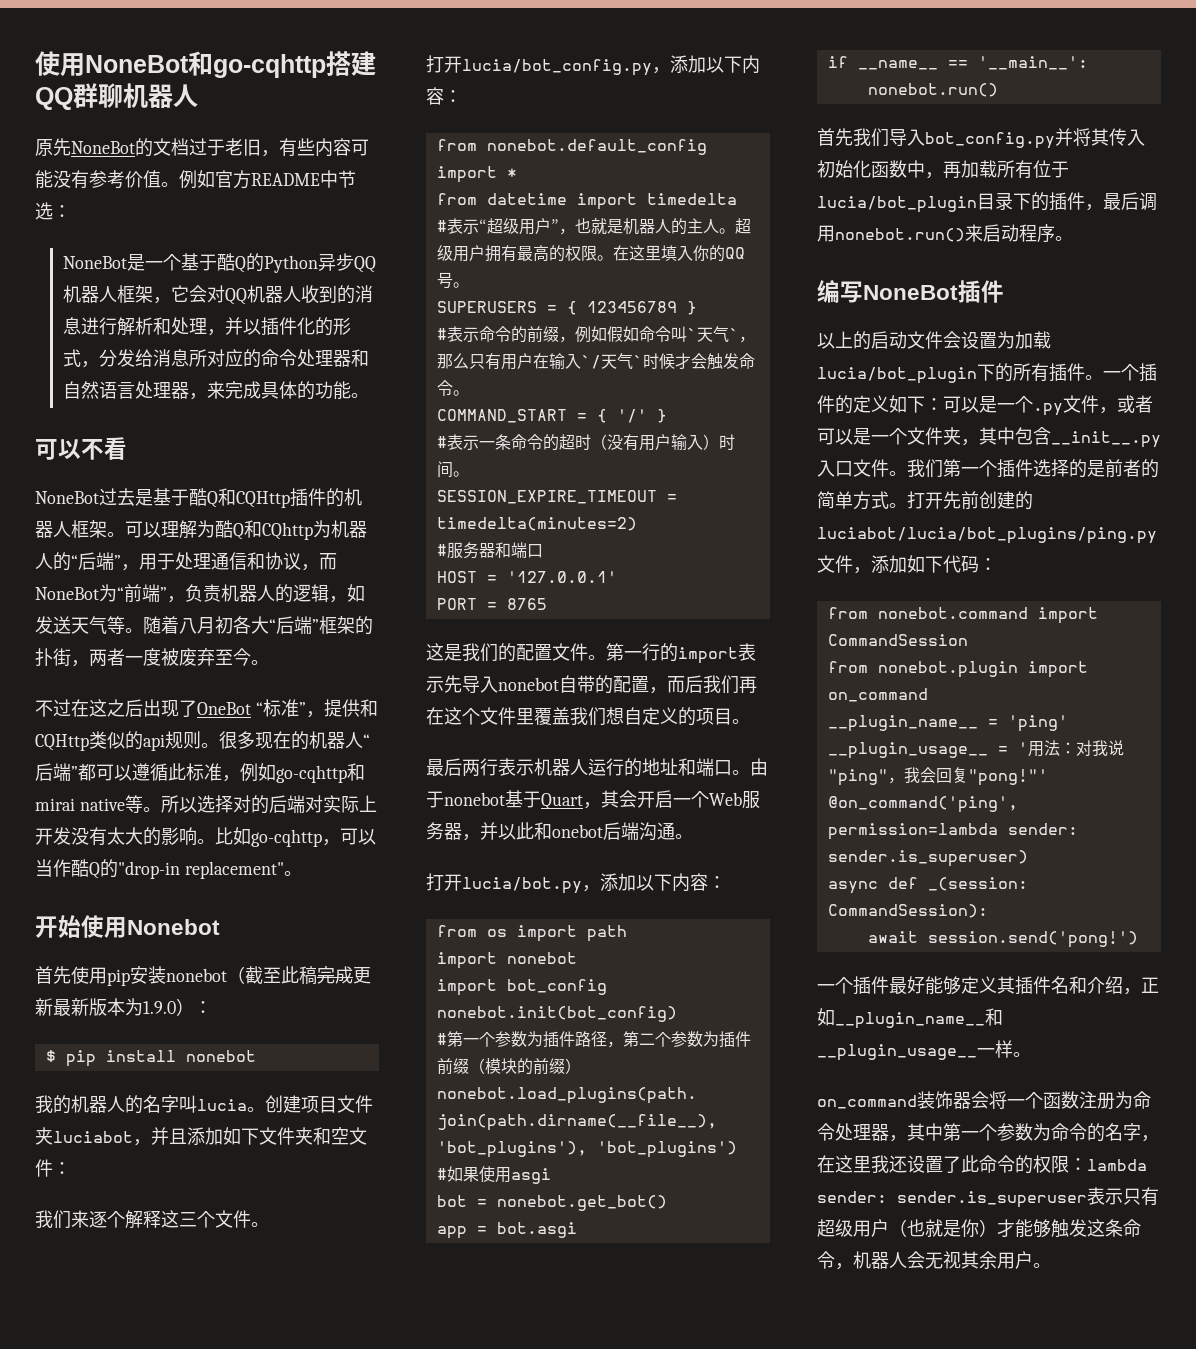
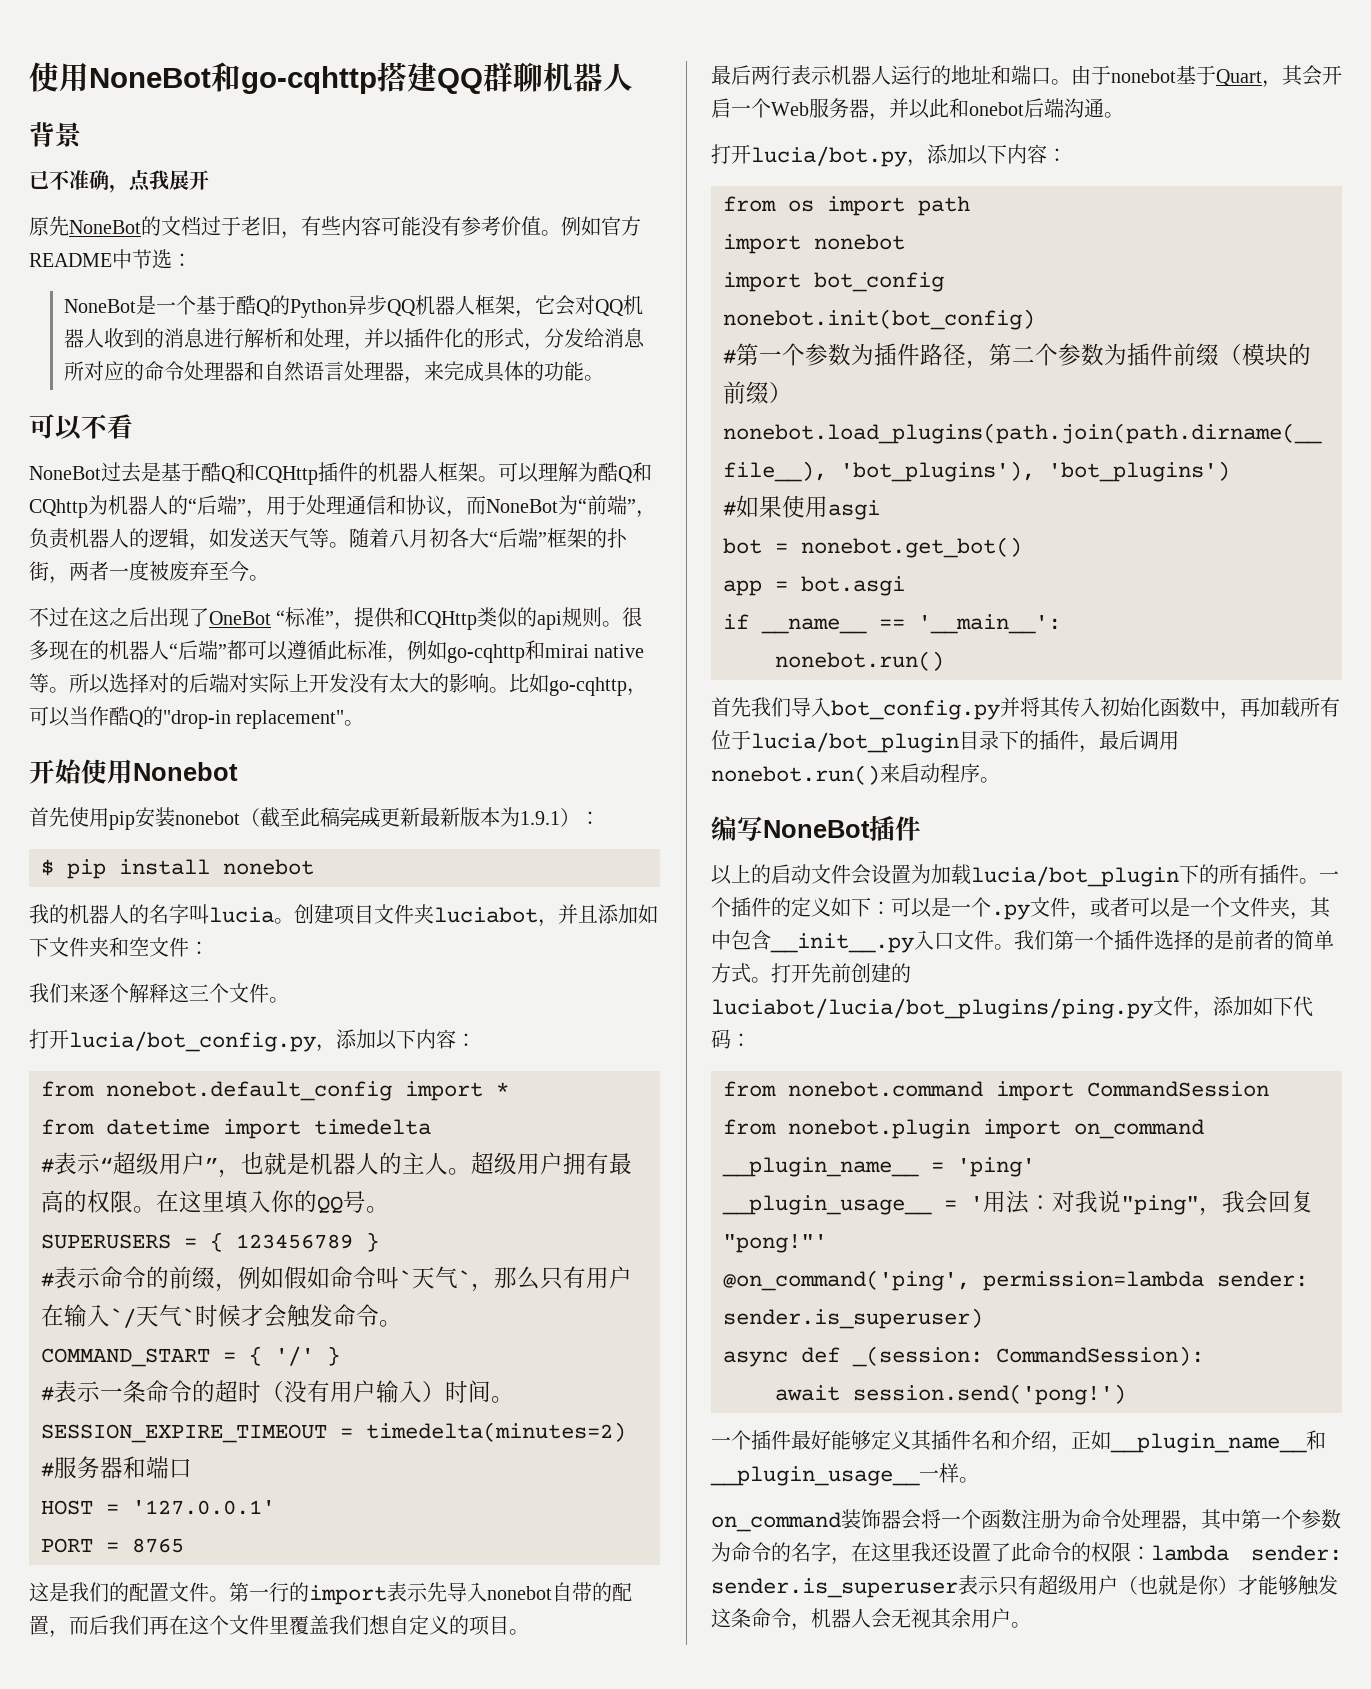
(198, 95) none -> [29,122,81,148] [29,170,209,193] // 背景 // 已不准确，点我展开
[143,1001,176,1014] 1.9.0 -> [520,811,560,825] 1.9.1

